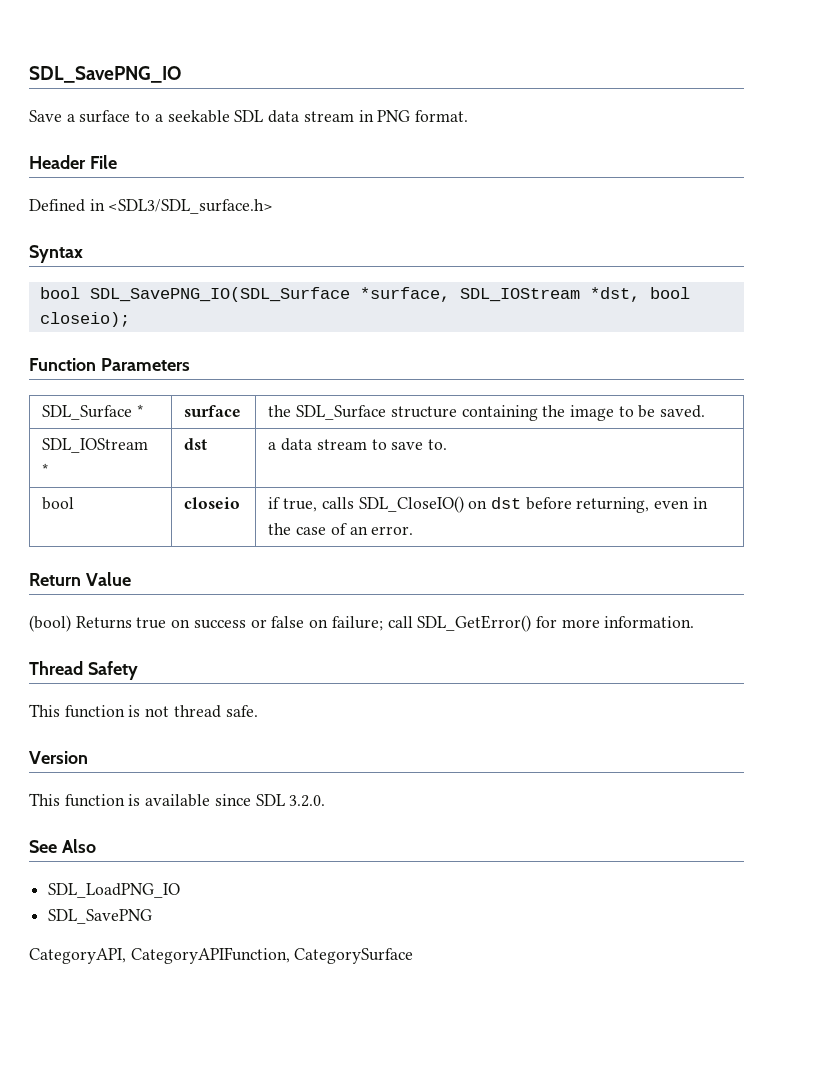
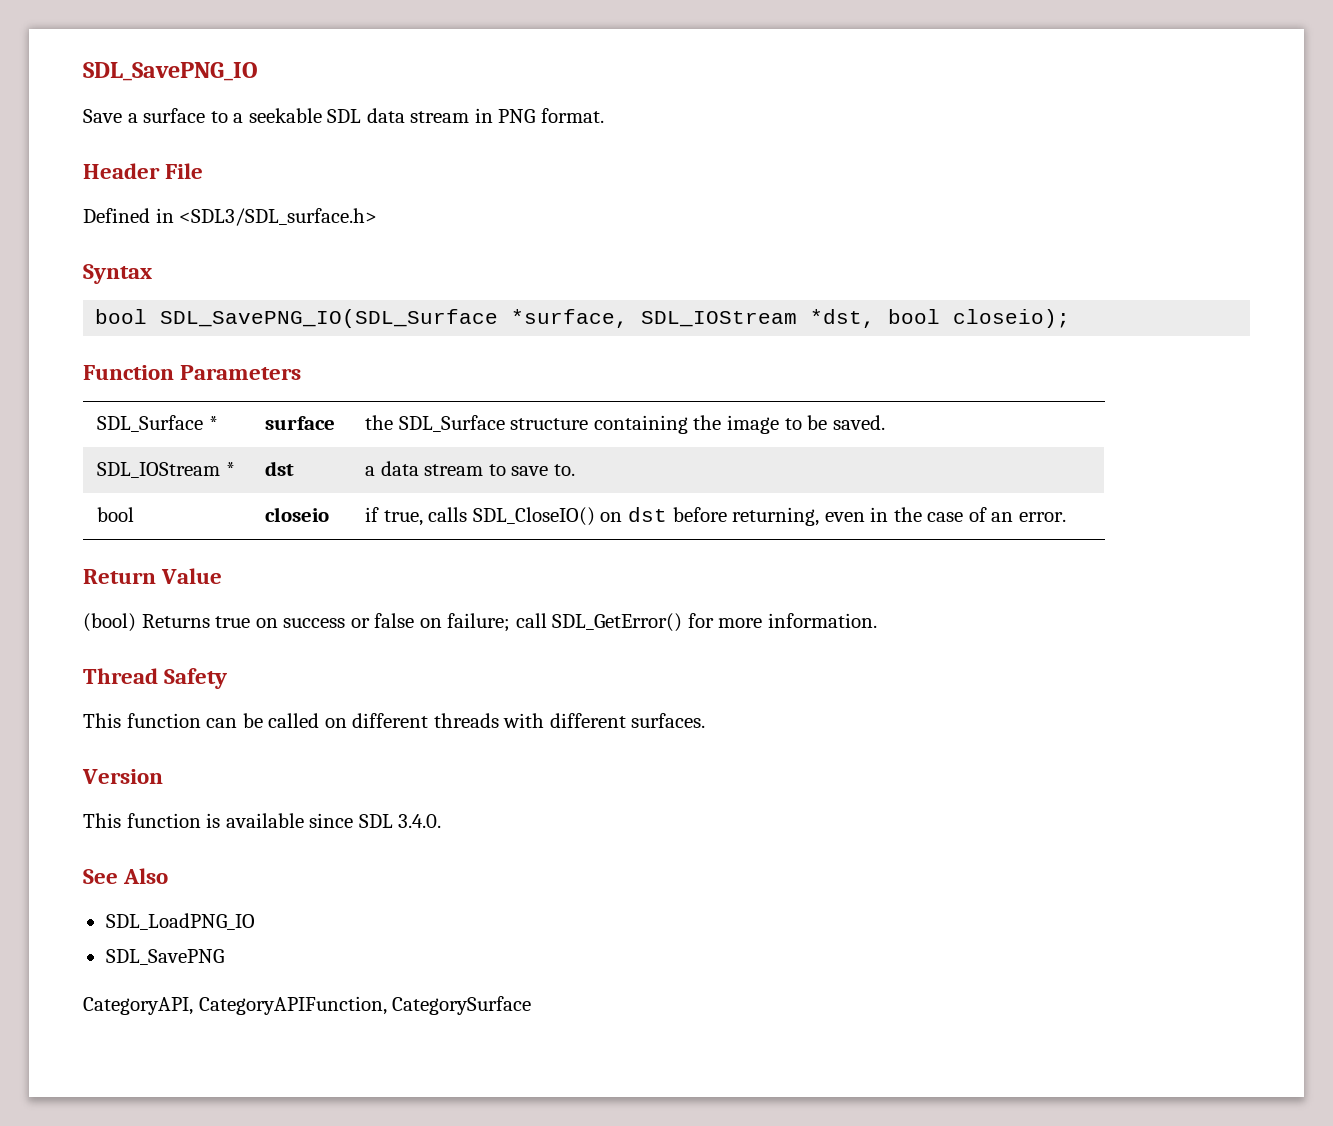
[128,705,258,718] is not thread safe. -> [206,713,706,728] can be called on different threads with different surfaces.
[289,795,326,807] 3.2.0. -> [398,814,442,828] 3.4.0.

